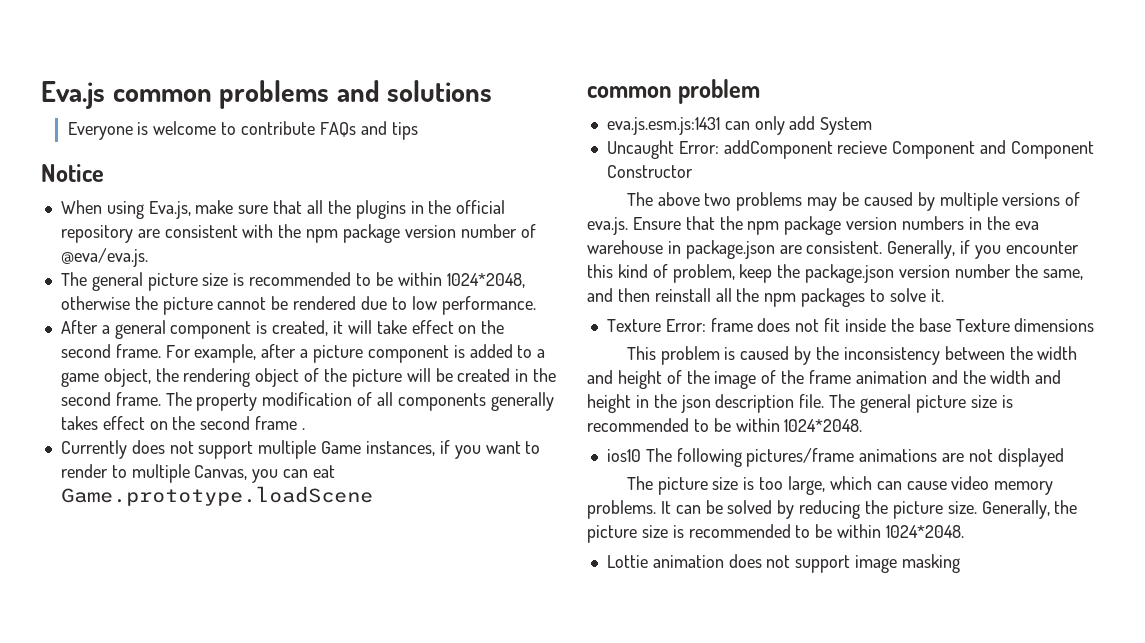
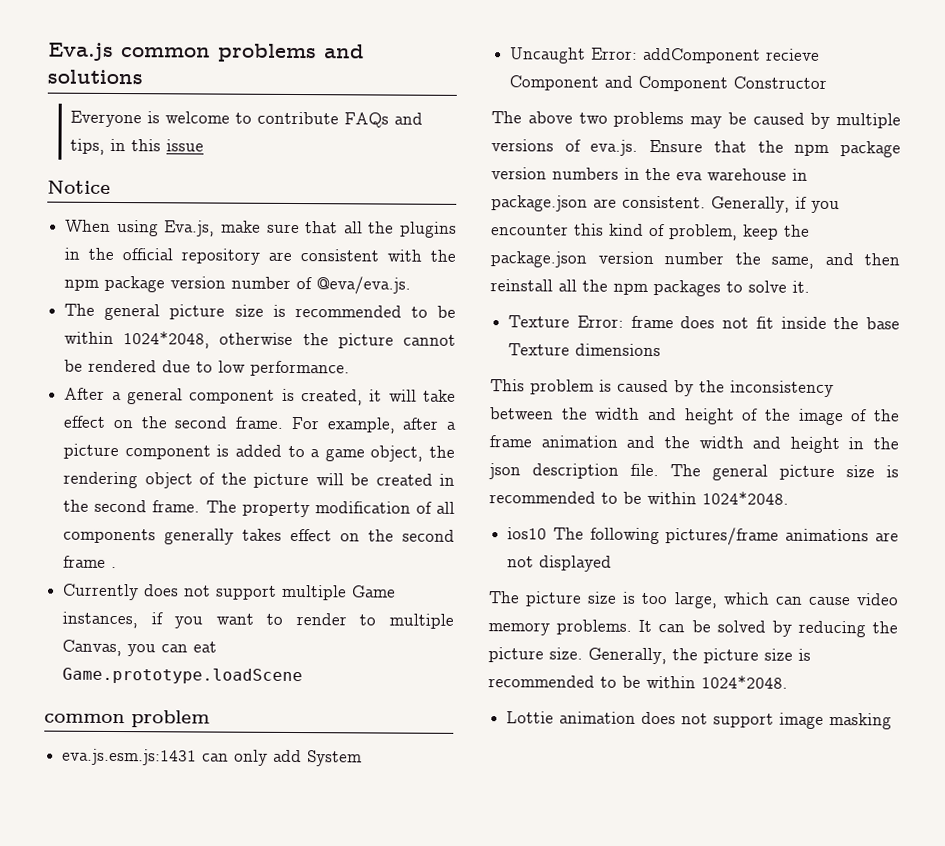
[391,122,418,140] tips -> [69,138,204,155] tips, in this issue

